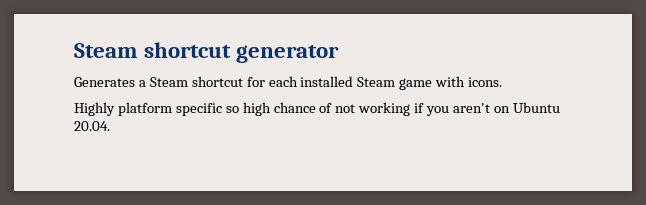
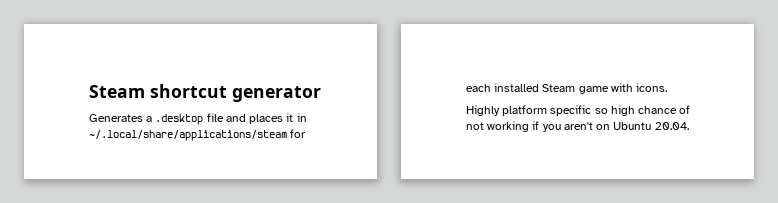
[149,76,243,87] Steam shortcut -> [155,113,307,125] [89,130,287,141] .desktop file and places it in ~/.local/share/applications/steam

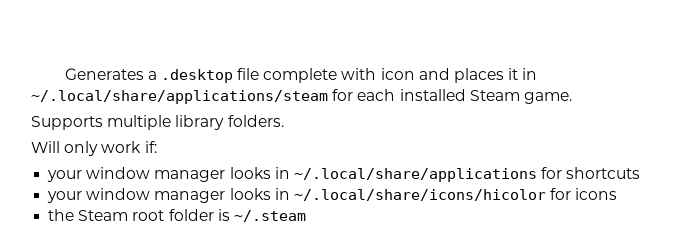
[89,84,321,102] Steam shortcut generator // -> (64, 74) none
(224, 117) none -> [263,68,415,83] complete with icon
[578,83,668,94] [466,105,691,116] [466,121,689,132] game with icons. // Highly platform specific so high chance of not working if you aren't on Ubuntu 20.04. -> [523,92,572,104] [31,115,284,130] [31,141,157,156] [47,167,641,182] [47,188,618,203] [48,209,306,222] game. // Supports multiple library folders. // Will only work if: // your window manager looks in ~/.local/share/applications for shortcuts // your window manager looks in ~/.local/share/icons/hicolor for icons // the Steam root folder is ~/.steam

